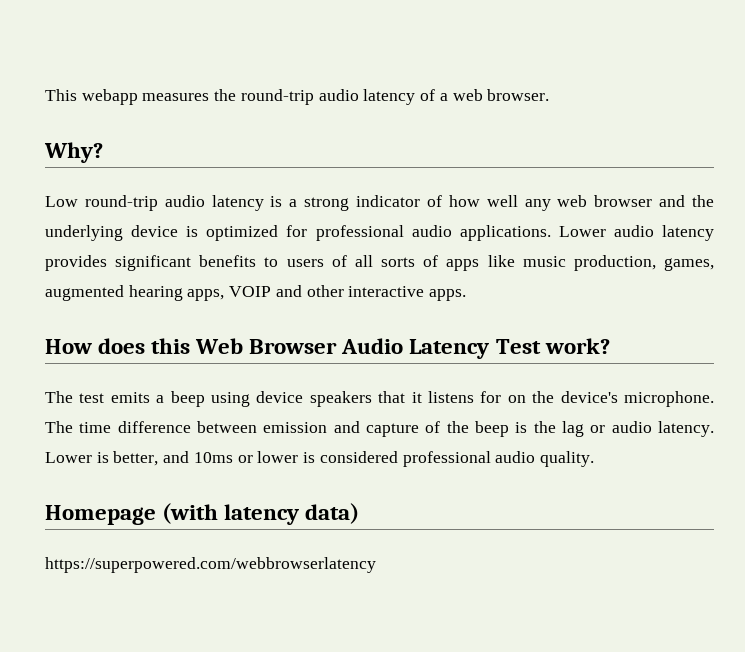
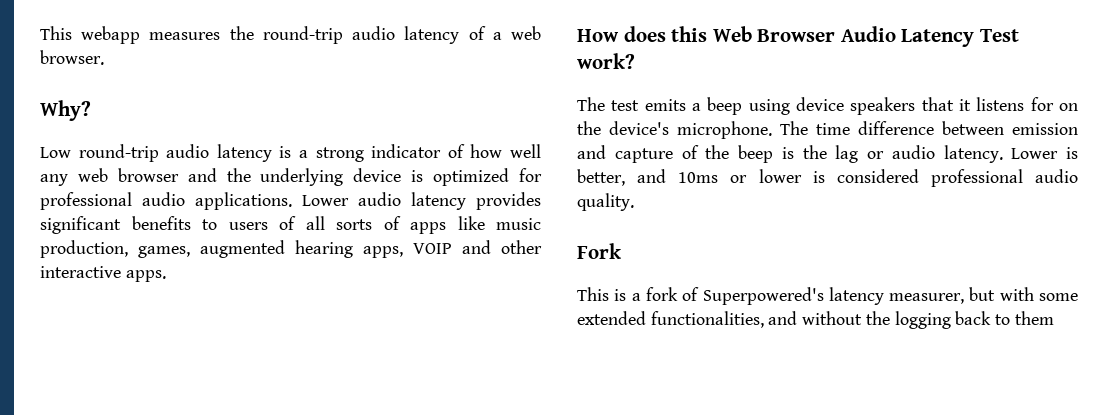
[45,503,360,525] [45,557,376,573] Homepage (with latency data) // https://superpowered.com/webbrowserlatency -> [577,243,622,259] [577,287,1078,305] [577,311,1054,329] Fork // This is a fork of Superpowered's latency measurer, but with some extended functionalities, and without the logging back to them

